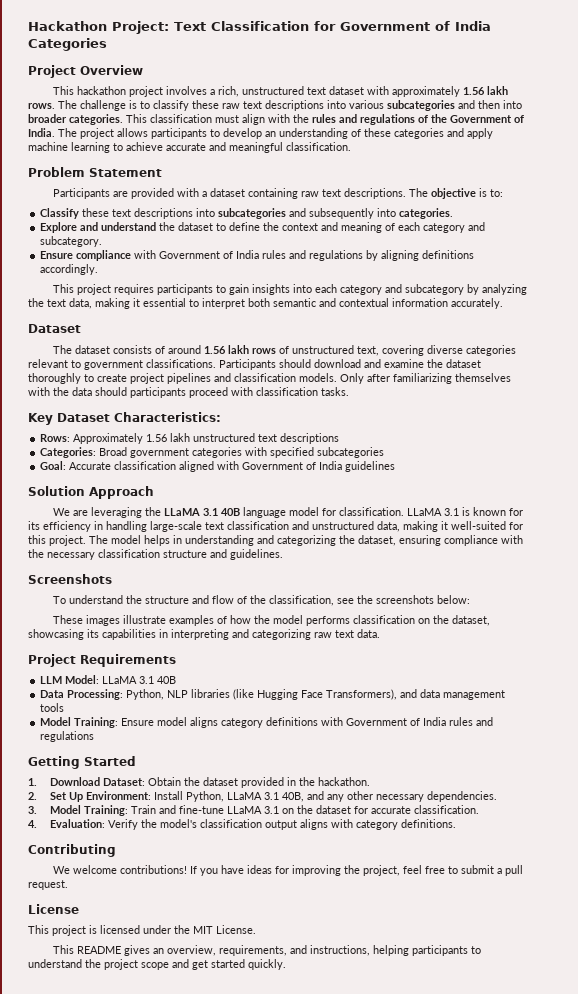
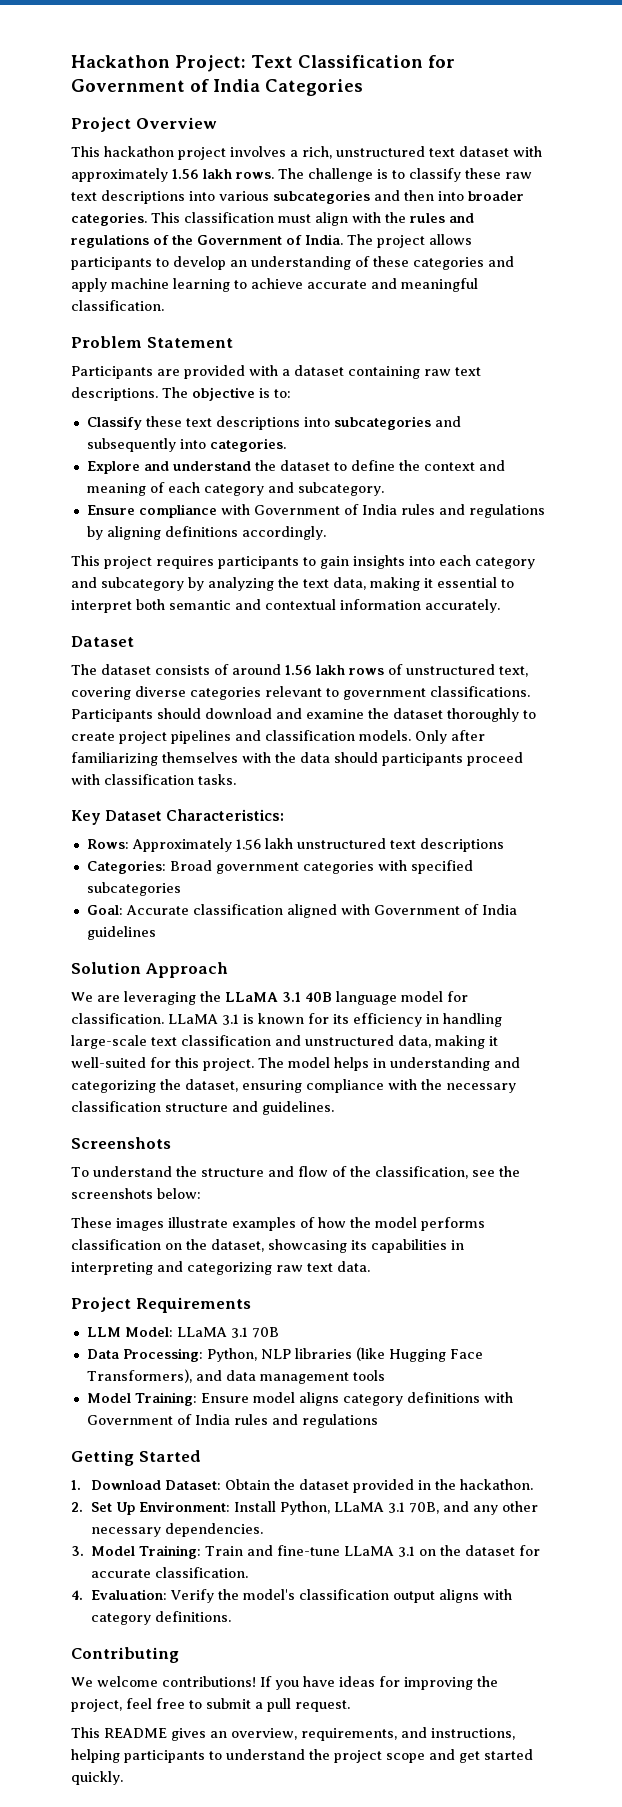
[157,676,177,684] 40B -> [251,1327,279,1338] 70B
[281,792,304,802] 40B, -> [409,1502,440,1514] 70B,
[28,904,79,914] [28,925,256,936] // License // This project is licensed under the MIT License. -> (350, 1706) none

